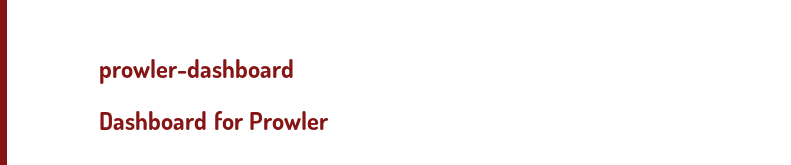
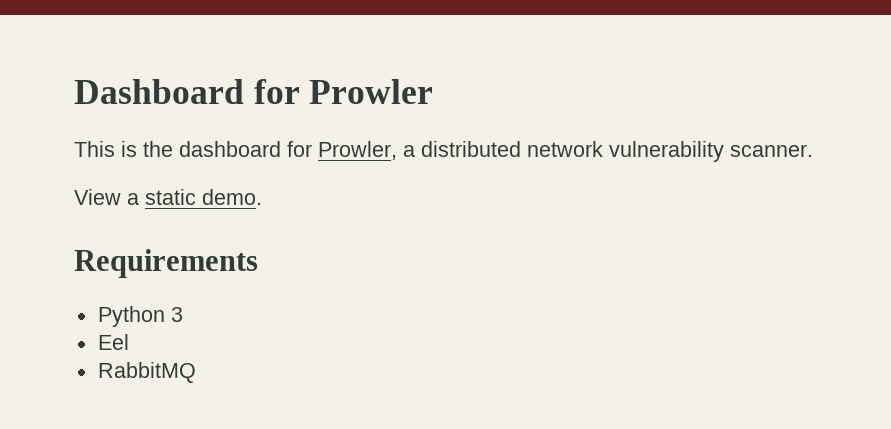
[99,59,294,84] prowler-dashboard // -> (74, 91) none
(330, 120) none -> [74,141,813,162] [74,189,262,205] [74,249,258,278] [97,306,183,327] [97,334,129,350] [97,362,196,383] // This is the dashboard for Prowler, a distributed network vulnerability scanner. // View a static demo. // Requirements // Python 3 // Eel // RabbitMQ

